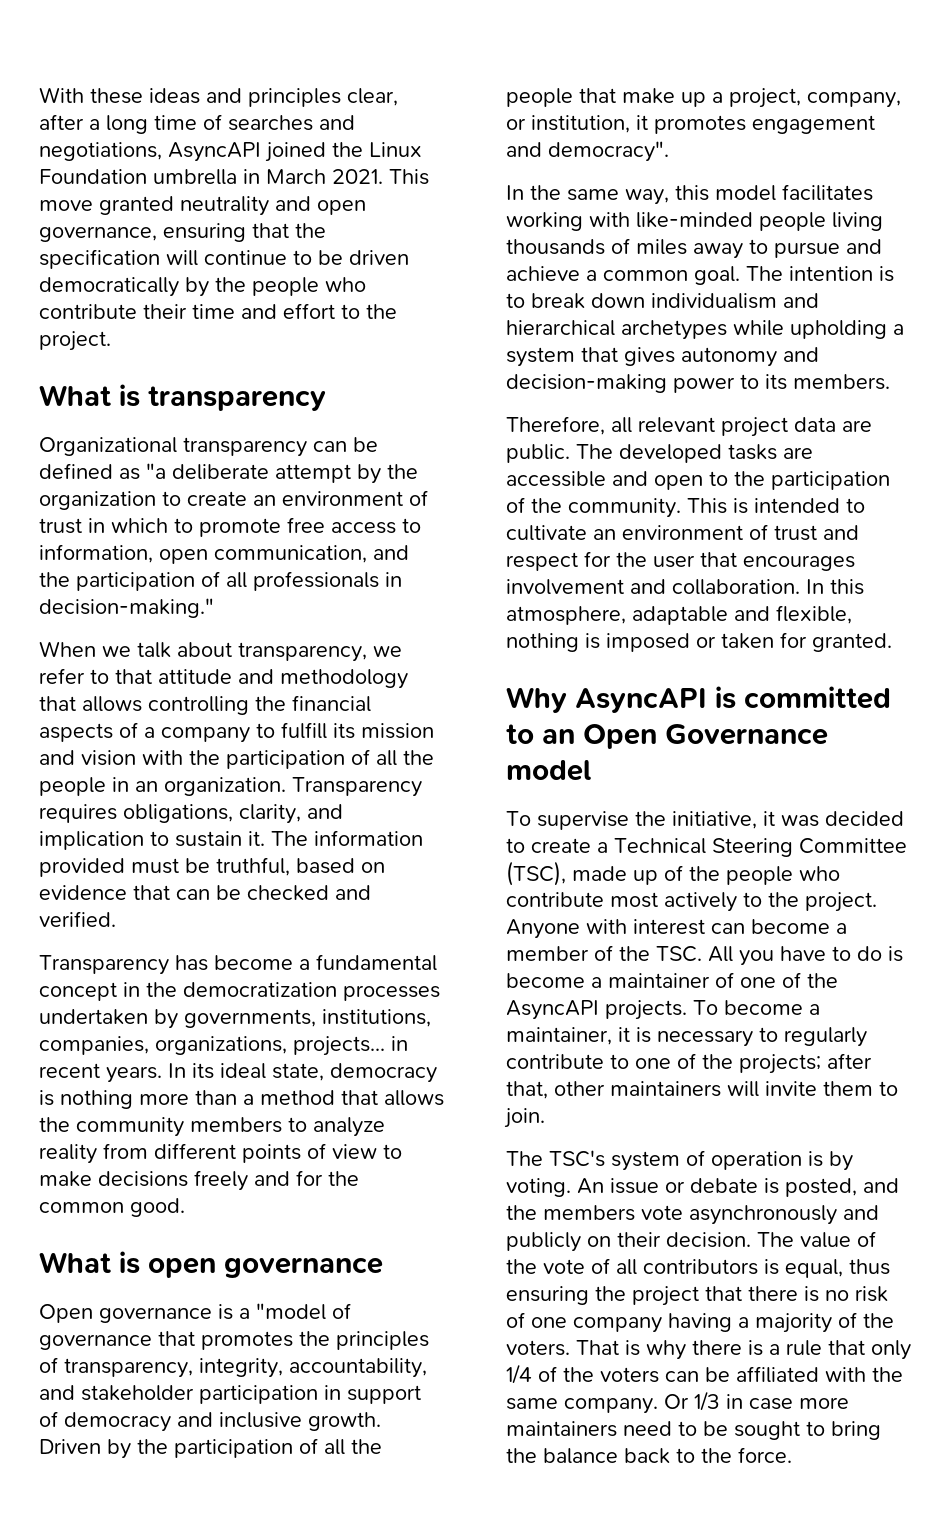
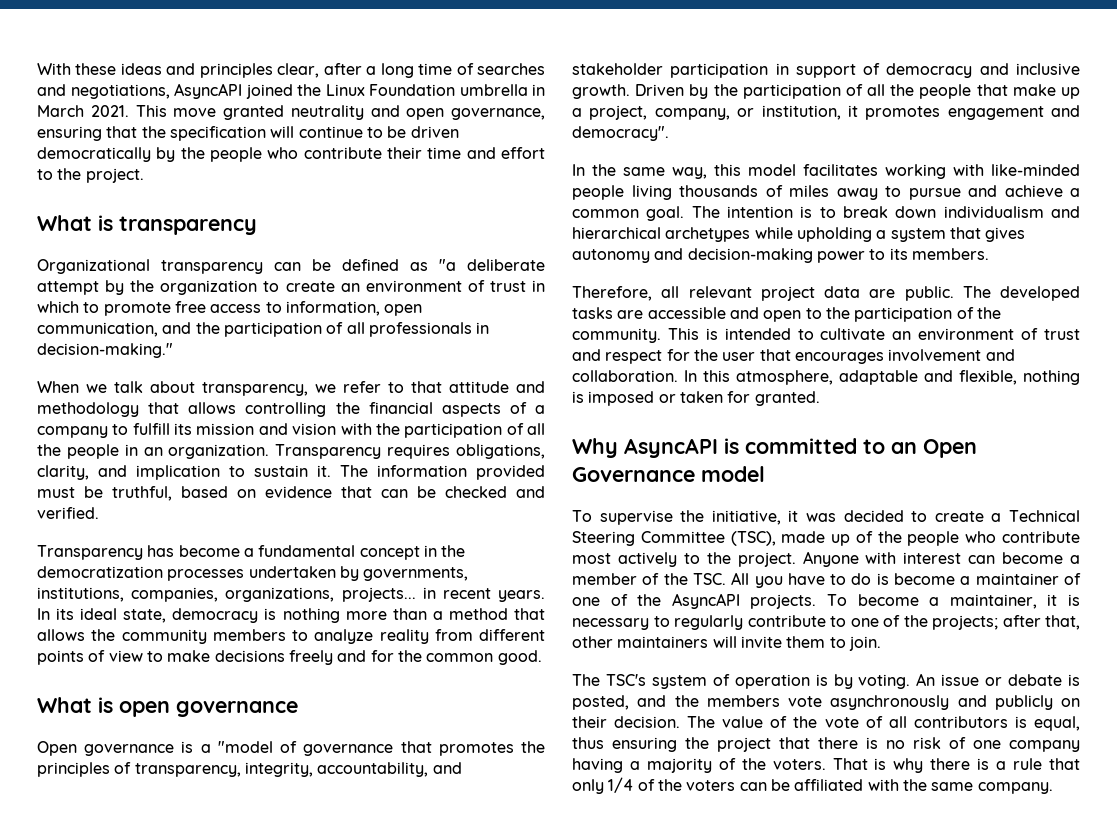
[664,1391,849,1411] [506,1421,881,1440] [506,1447,792,1464] Or 1/3 in case more maintainers need to be sought to bring the balance back to the force. -> (1053, 788) none

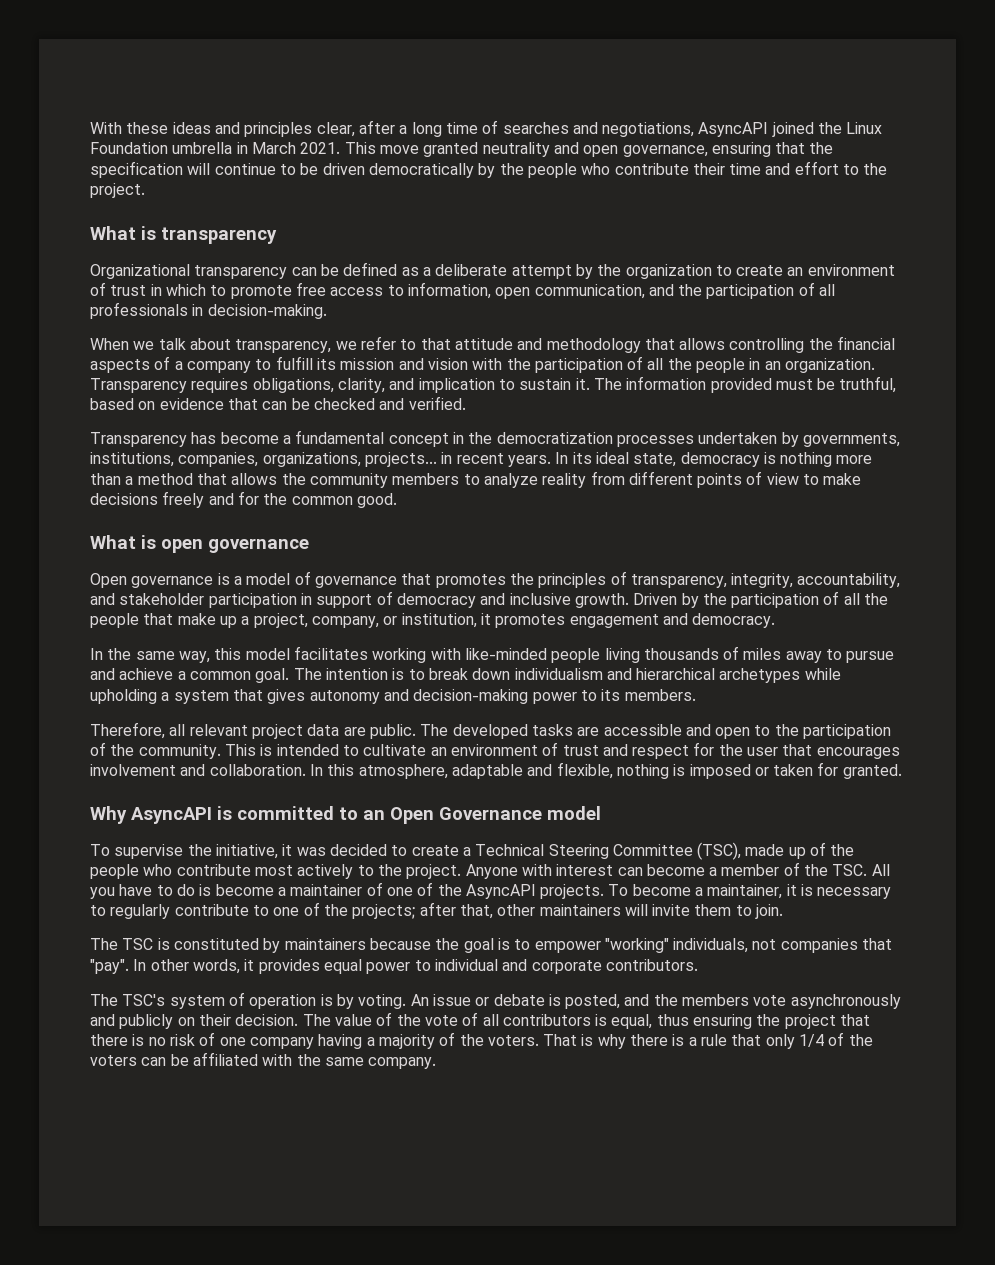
[439,259,456,271] "a -> [422,267,431,276] a
[37,343,173,358] decision-making." -> [207,304,327,319] decision-making.
[217,741,273,753] "model -> [246,573,291,585] model
[572,126,669,141] democracy". -> [692,613,776,628] democracy.
(881, 643) none -> [90,938,893,953] [90,959,698,974] // The TSC is constituted by maintainers because the goal is to empower "working" individuals, not companies that "pay". In other words, it provides equal power to individual and corporate contributors.

